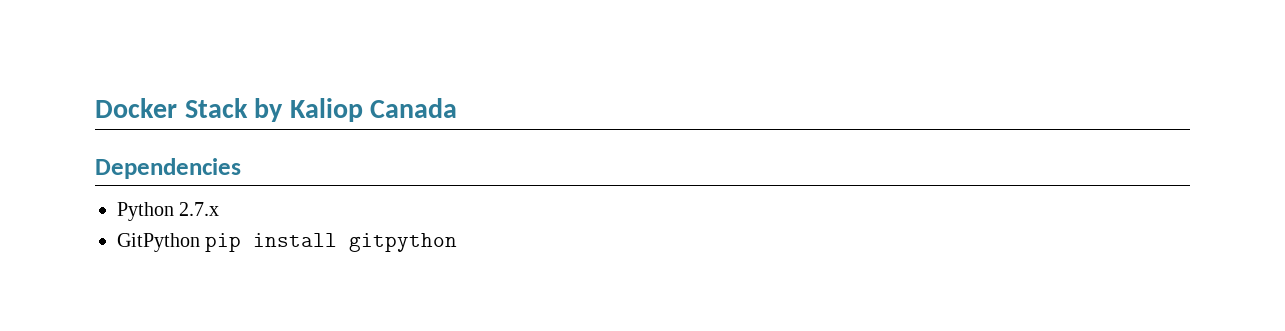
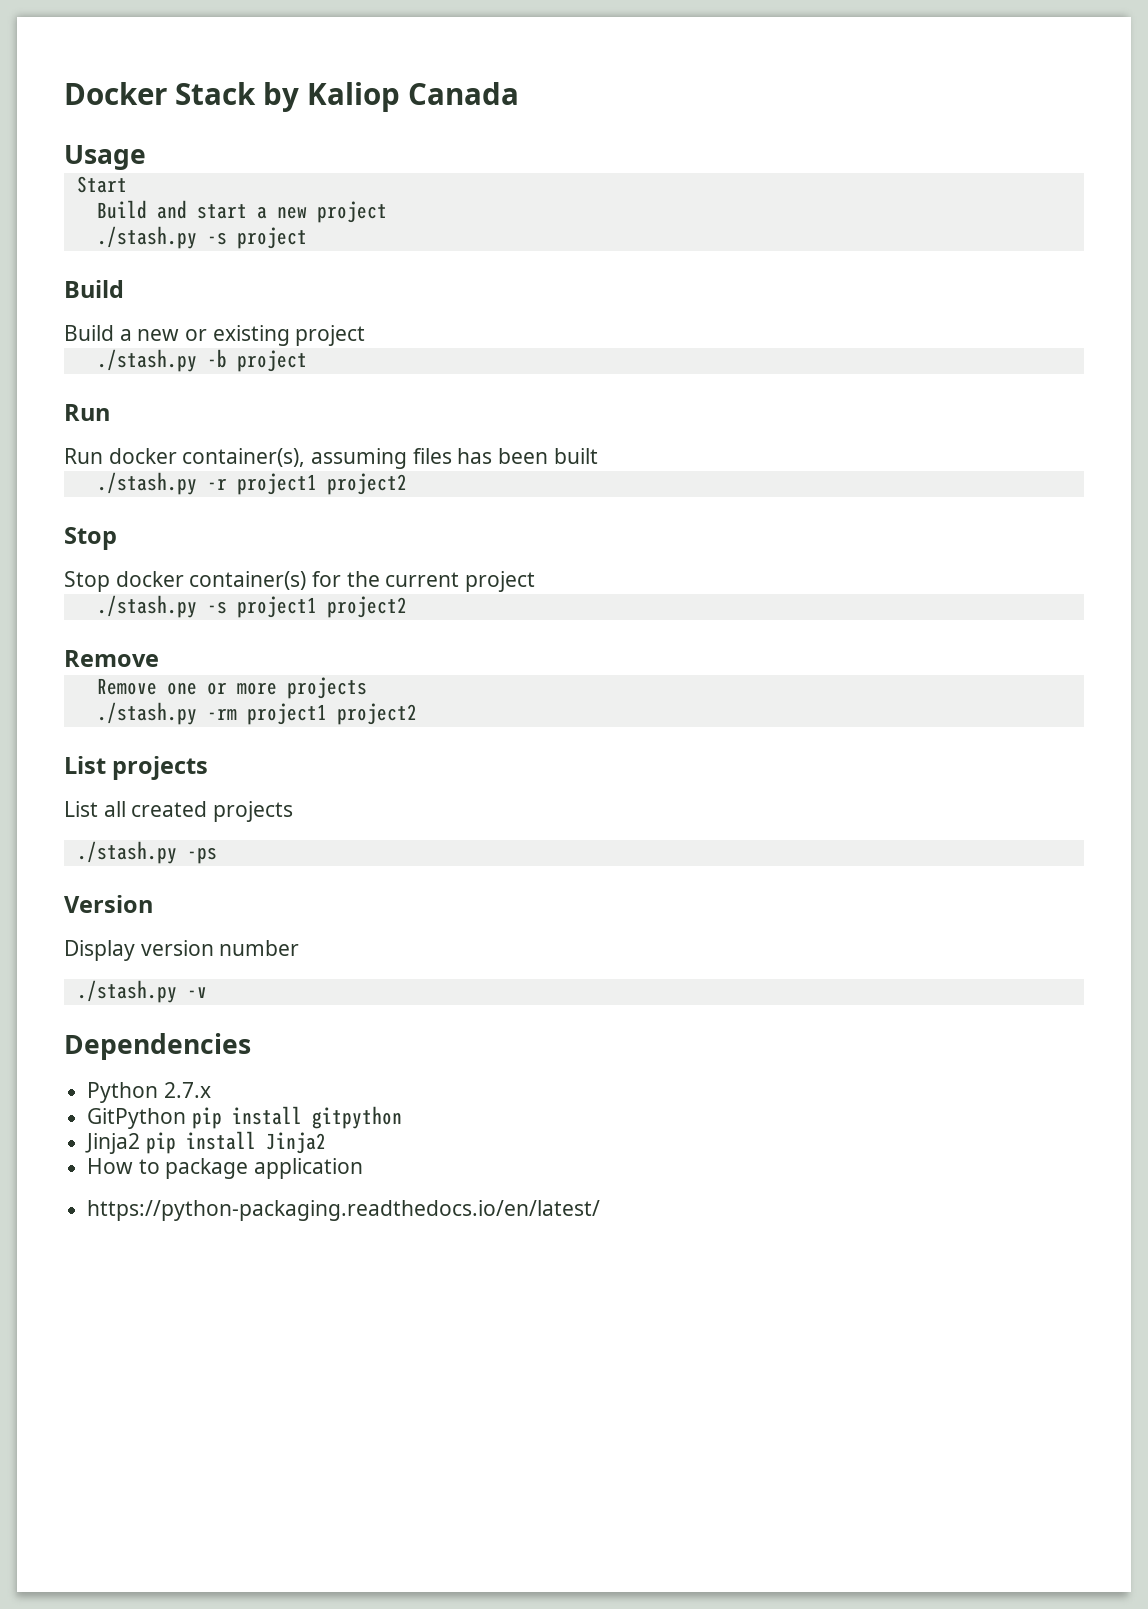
(458, 108) none -> [64,145,146,170] [76,176,127,193] [96,200,387,223] [96,226,307,249] [64,280,124,298] [64,325,366,346] [96,349,307,372] [64,404,110,421] [64,448,598,469] [96,472,407,495] [64,527,117,550] [64,571,536,592] [96,595,407,618] [64,650,159,667] [96,677,367,699] [96,702,417,725] [64,756,209,780] [64,801,294,822] [76,841,217,864] [64,895,153,913] [64,940,300,961] [76,980,207,1003] // Usage // Start // Build and start a new project // ./stash.py -s project // Build // Build a new or existing project // ./stash.py -b project // Run // Run docker container(s), assuming files has been built // ./stash.py -r project1 project2 // Stop // Stop docker container(s) for the current project // ./stash.py -s project1 project2 // Remove // Remove one or more projects // ./stash.py -rm project1 project2 // List projects // List all created projects // ./stash.py -ps // Version // Display version number // ./stash.py -v
(458, 242) none -> [85,1131,326,1154] [87,1158,364,1179] [87,1200,601,1221] // Jinja2 pip install Jinja2 // How to package application // https://python-packaging.readthedocs.io/en/latest/

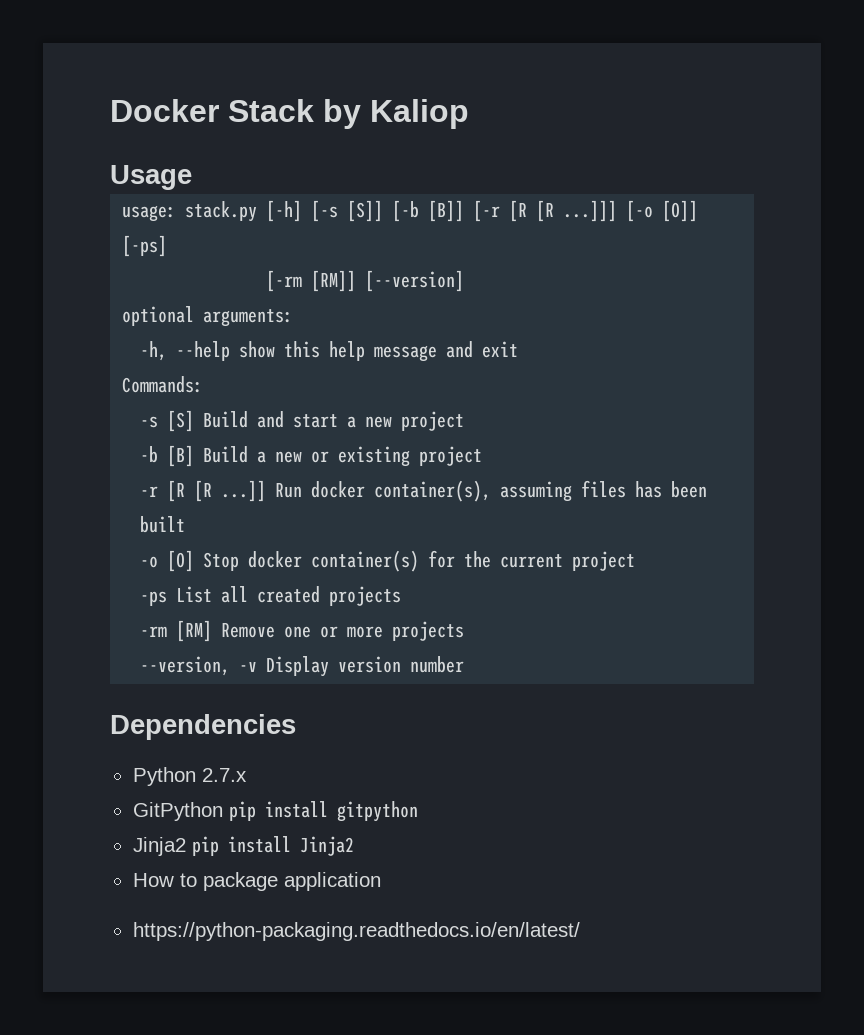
[408,82,519,105] Canada -> (469, 114) none
[76,176,127,193] Start // -> [122,200,699,222] [122,235,168,257] [266,270,465,292] [122,306,294,327] [140,341,519,362] [122,376,204,393] [140,410,195,432] usage: stack.py [-h] [-s [S]] [-b [B]] [-r [R [R ...]]] [-o [O]] [-ps] // [-rm [RM]] [--version] // optional arguments: // -h, --help show this help message and exit // Commands: // -s [S]
[96,226,307,249] [64,280,124,298] ./stash.py -s project // Build // -> [140,445,195,467] -b [B]
[96,349,307,372] [64,404,110,421] ./stash.py -b project // Run // -> [140,480,267,502] -r [R [R ...]]
[96,472,407,495] [64,527,117,550] ./stash.py -r project1 project2 // Stop // -> [140,550,195,572] -o [O]
[96,595,407,618] [64,650,159,667] ./stash.py -s project1 project2 // Remove // -> [140,586,402,606] [140,620,213,642] -ps List all created projects // -rm [RM]
[96,702,417,725] [64,756,209,780] [64,801,294,822] [76,841,217,864] [64,895,153,913] ./stash.py -rm project1 project2 // List projects // List all created projects // ./stash.py -ps // Version // -> [140,656,258,676] --version, -v
[76,980,207,1003] // ./stash.py -v -> (465, 664) none

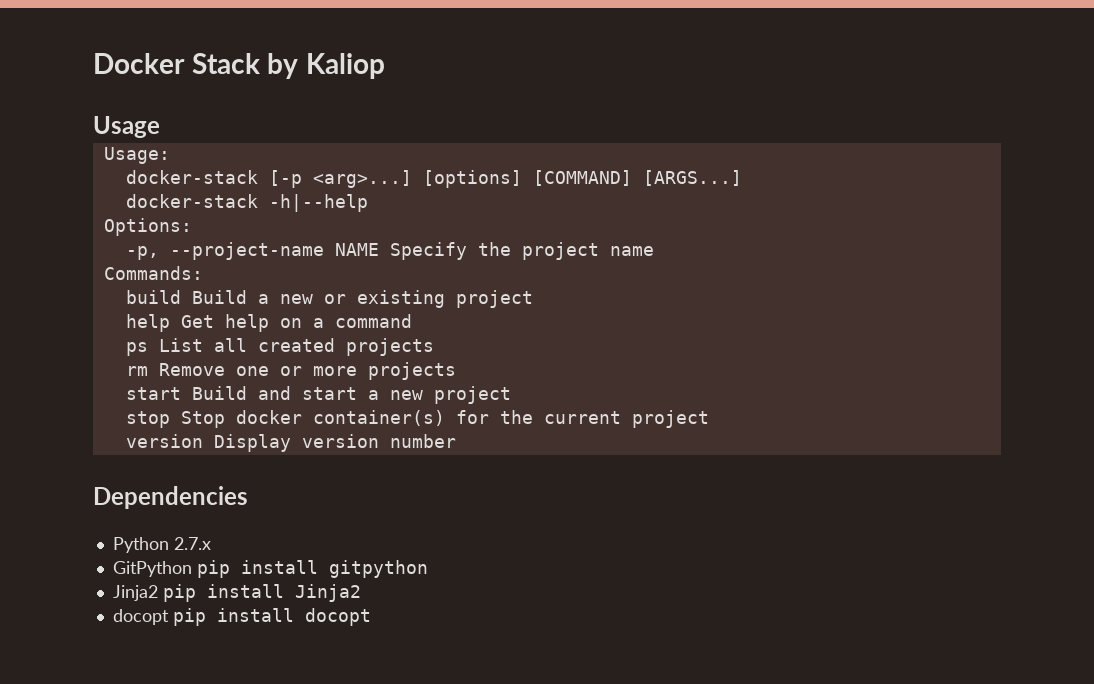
[122,200,699,222] [122,235,168,257] [266,270,465,292] [122,306,294,327] [140,341,519,362] [122,376,204,393] [140,410,195,432] usage: stack.py [-h] [-s [S]] [-b [B]] [-r [R [R ...]]] [-o [O]] [-ps] // [-rm [RM]] [--version] // optional arguments: // -h, --help show this help message and exit // Commands: // -s [S] -> [103,147,170,164] [125,170,742,188] [125,194,368,212] [103,218,192,236] [125,242,654,260] [103,266,203,280] [125,290,533,308] [125,314,412,332] [125,338,434,356] [125,362,456,380] [125,387,181,400] Usage: // docker-stack [-p <arg>...] [options] [COMMAND] [ARGS...] // docker-stack -h|--help // Options: // -p, --project-name NAME Specify the project name // Commands: // build Build a new or existing project // help Get help on a command // ps List all created projects // rm Remove one or more projects // start
[140,445,483,467] [140,480,708,502] [140,516,186,533] [140,550,195,572] -b [B] Build a new or existing project // -r [R [R ...]] Run docker container(s), assuming files has been built // -o [O] -> [125,411,170,428] stop
[140,586,402,606] [140,620,465,642] [140,656,258,676] -ps List all created projects // -rm [RM] Remove one or more projects // --version, -v -> [125,434,203,448] version
[132,872,381,891] [132,922,580,941] How to package application // https://python-packaging.readthedocs.io/en/latest/ -> [112,608,371,626] docopt pip install docopt

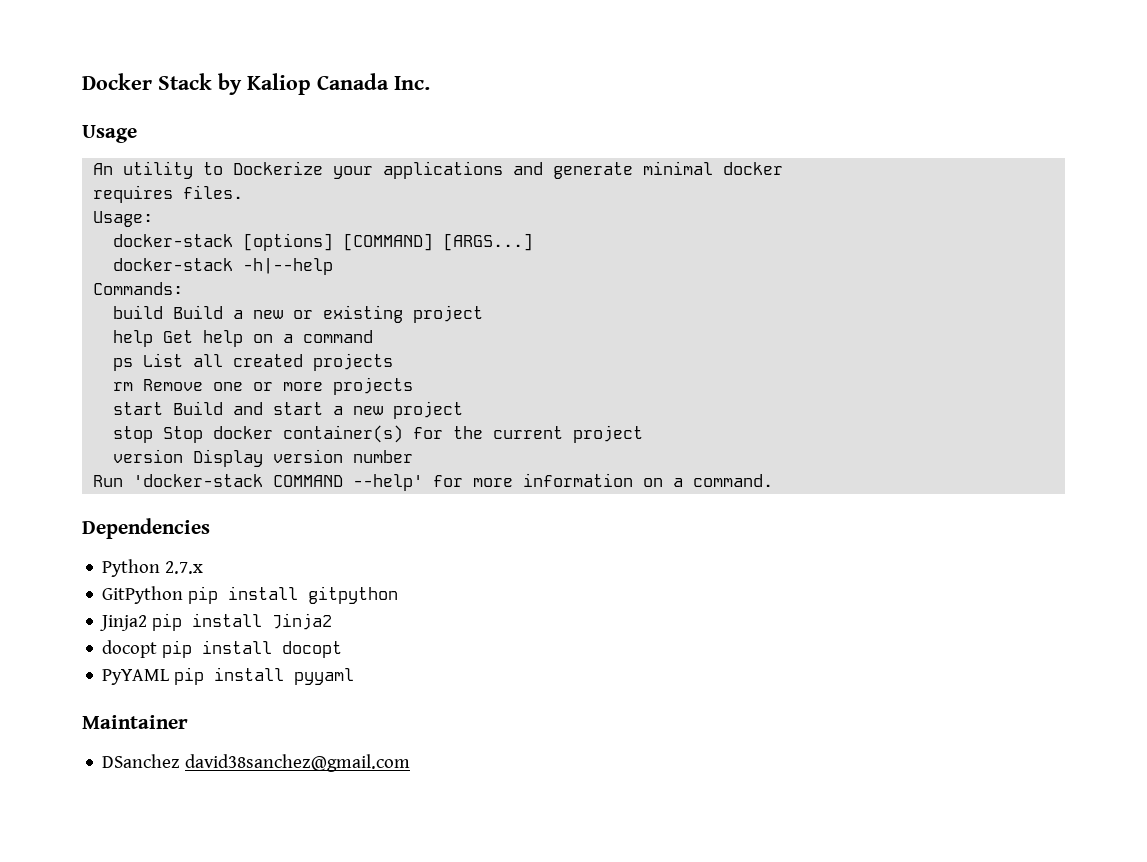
(385, 66) none -> [317,73,430,90] Canada Inc.
(160, 127) none -> [93,161,784,179] [93,185,244,203] // An utility to Dockerize your applications and generate minimal docker // requires files.
[268,170,412,188] [-p <arg>...] -> (234, 240) none
[103,218,192,236] [125,242,654,260] // Options: // -p, --project-name NAME Specify the project name -> (334, 266) none
(456, 441) none -> [93,473,774,491] // Run 'docker-stack COMMAND --help' for more information on a command.
(371, 617) none -> [102,667,355,685] [82,715,188,729] [102,754,411,772] // PyYAML pip install pyyaml // Maintainer // DSanchez david38sanchez@gmail.com

